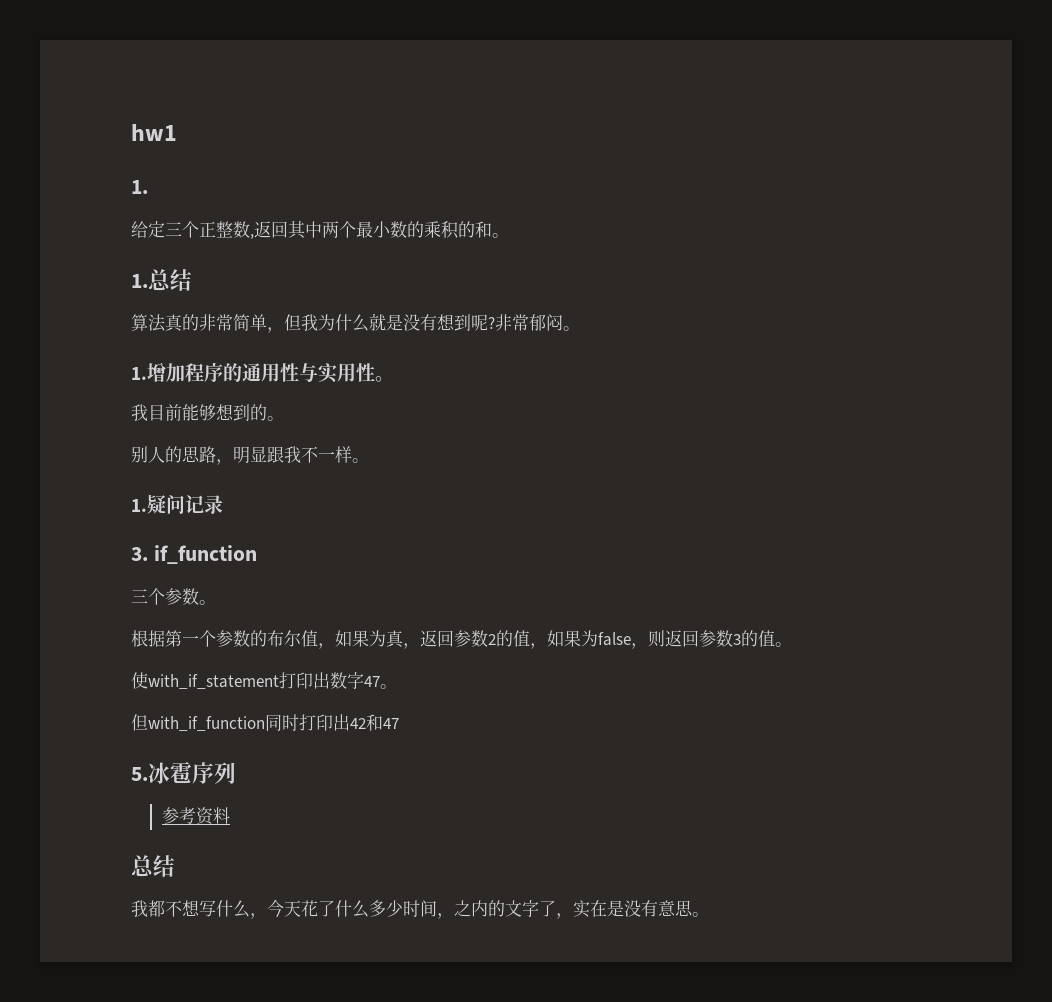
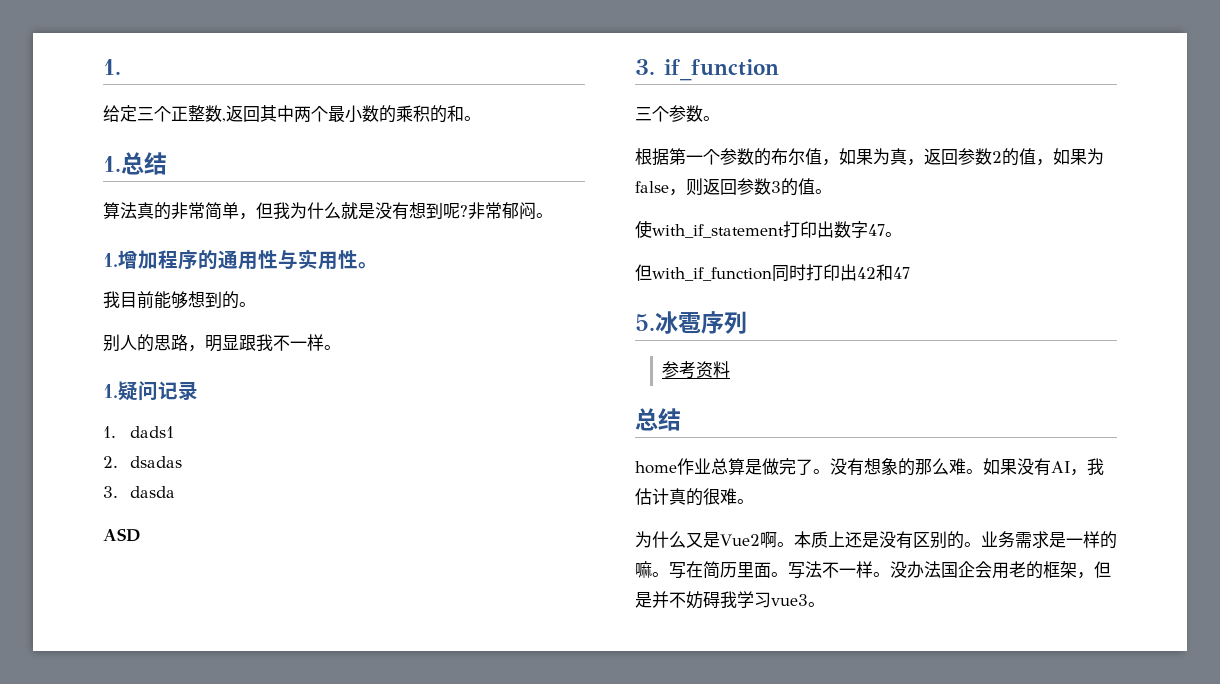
[131,124,177,141] hw1 // -> (103, 67) none
(223, 504) none -> [103,426,175,438] [103,456,183,468] [103,486,176,498] [103,528,141,542] // 1. dads1 // 2. dsadas // 3. dasda // ASD
[131,899,693,919] 我都不想写什么，今天花了什么多少时间，之内的文字了，实在是没有意思 -> [635,458,1104,476] [635,488,754,506] [635,531,1117,549] [635,561,1111,579] [635,591,808,609] home作业总算是做完了。没有想象的那么难。如果没有AI，我估计真的很难。 // 为什么又是Vue2啊。本质上还是没有区别的。业务需求是一样的嘛。写在简历里面。写法不一样。没办法国企会用老的框架，但是并不妨碍我学习vue3

